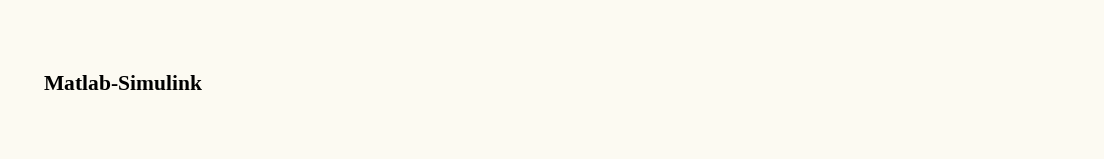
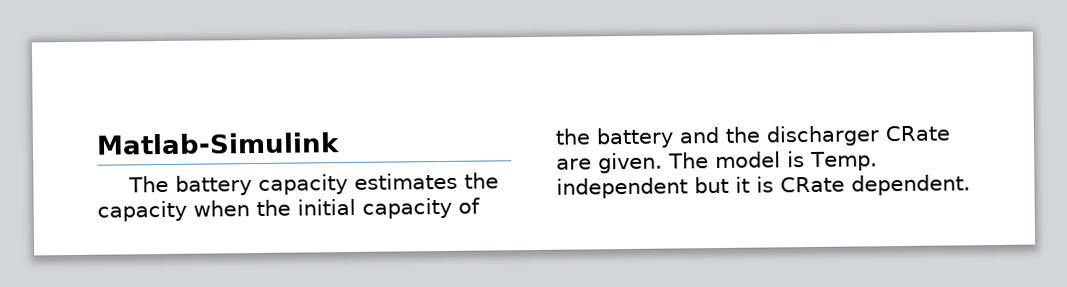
(202, 82) none -> [128,172,500,196] [97,197,480,222] [555,125,950,149] [556,151,878,174] [556,174,971,199] // The battery capacity estimates the capacity when the initial capacity of the battery and the discharger CRate are given. The model is Temp. independent but it is CRate dependent.

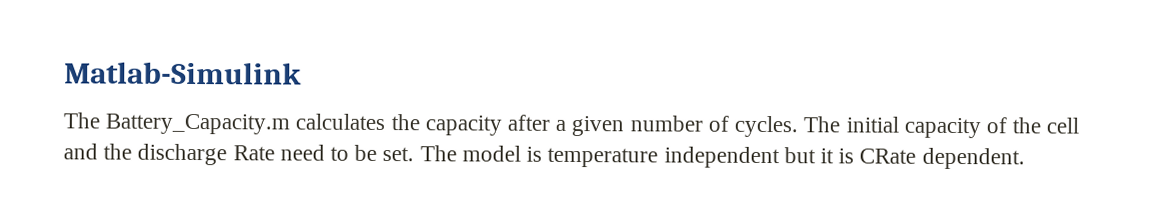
[175,172,500,196] [97,199,291,222] battery capacity estimates the capacity when the -> [105,113,841,138] Battery_Capacity.m calculates the capacity after a given number of cycles. The
[596,127,674,149] battery -> [1046,117,1080,134] cell
[766,125,950,147] [556,152,663,174] discharger CRate are given. -> [137,143,415,166] discharge Rate need to be set.
[810,151,878,172] Temp. -> [547,147,659,168] temperature

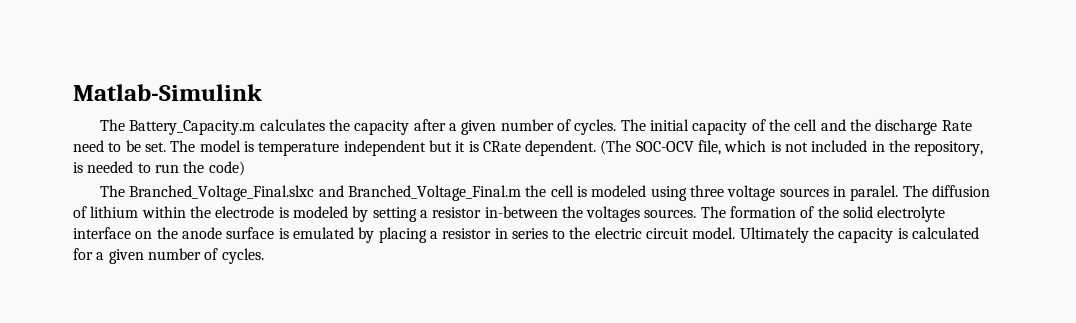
(1025, 158) none -> [600,140,984,156] [73,161,245,176] [100,185,990,201] [73,206,946,222] [73,227,980,243] [73,248,264,264] (The SOC-OCV file, which is not included in the repository, is needed to run the code) // The Branched_Voltage_Final.slxc and Branched_Voltage_Final.m the cell is modeled using three voltage sources in paralel. The diffusion of lithium within the electrode is modeled by setting a resistor in-between the voltages sources. The formation of the solid electrolyte interface on the anode surface is emulated by placing a resistor in series to the electric circuit model. Ultimately the capacity is calculated for a given number of cycles.

